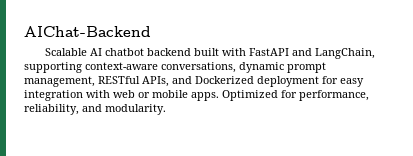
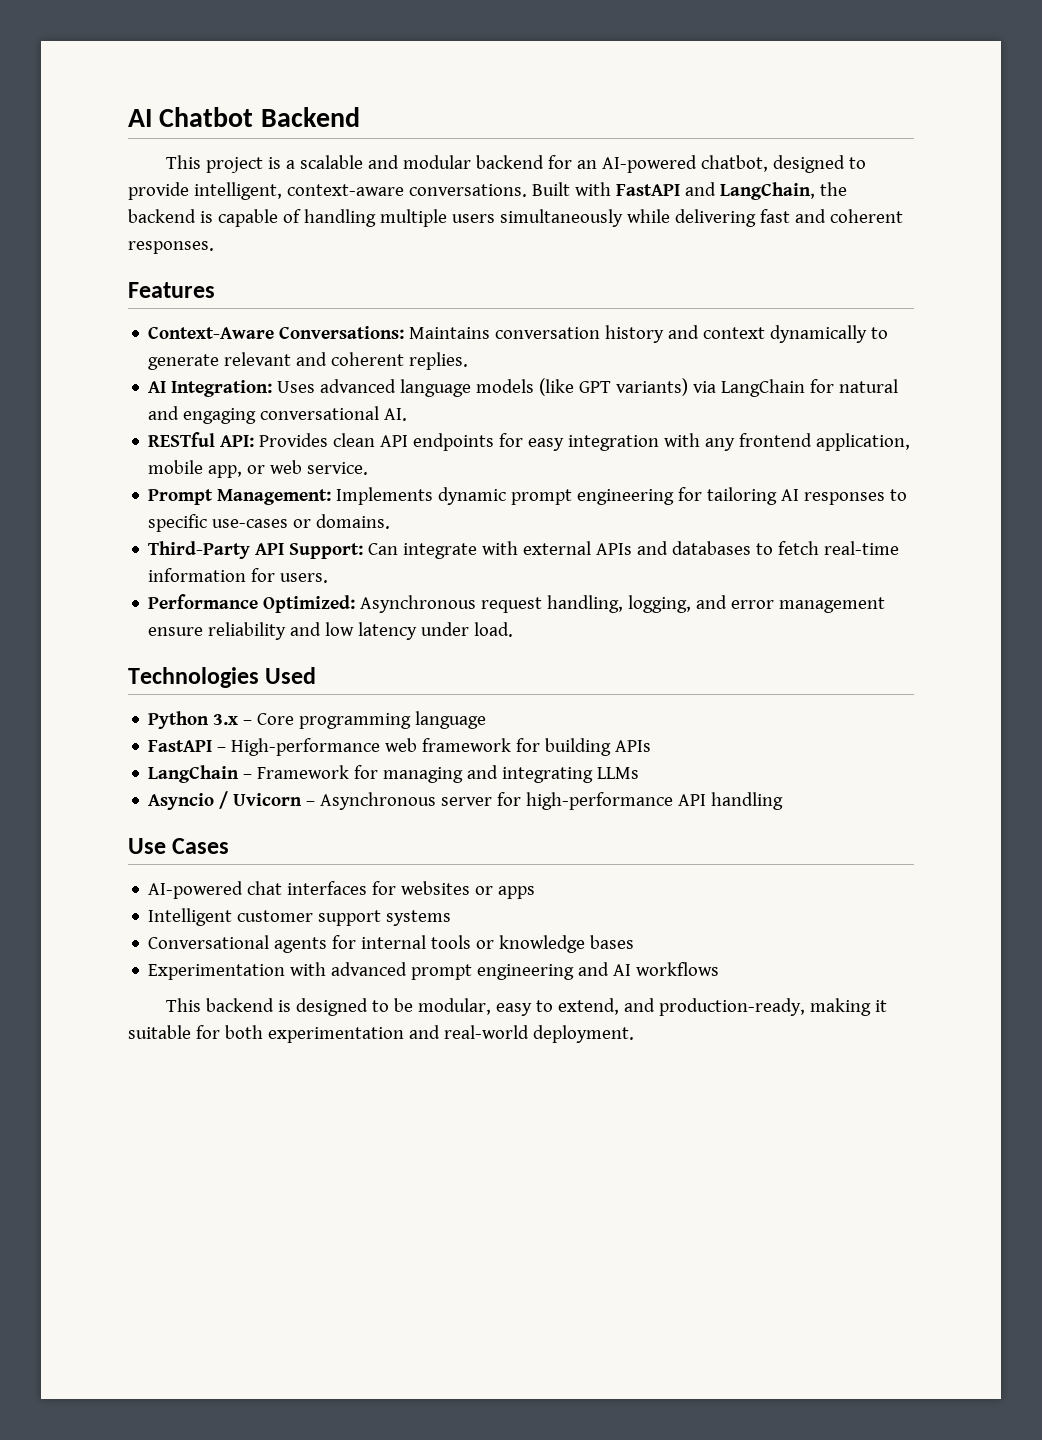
[24,26,151,37] [45,48,376,59] [24,62,326,73] [24,76,364,87] [24,90,369,101] [24,104,166,115] AIChat-Backend // Scalable AI chatbot backend built with FastAPI and LangChain, supporting context-aware conversations, dynamic prompt management, RESTful APIs, and Dockerized deployment for easy integration with web or mobile apps. Optimized for performance, reliability, and modularity. -> [128,107,360,127] [166,155,867,173] [128,182,847,200] [128,209,903,227] [128,241,214,254] [128,282,215,298] [148,325,889,343] [148,352,469,370] [148,378,899,397] [148,406,408,424] [148,432,911,451] [148,460,369,478] [148,487,908,505] [148,514,391,532] [148,541,900,559] [148,568,329,583] [148,594,886,613] [148,622,514,640] [128,667,317,688] [148,711,487,729] [148,738,652,756] [148,765,640,783] [148,791,784,810] [128,838,230,854] [148,881,536,899] [148,908,452,926] [148,935,635,953] [148,962,720,980] [166,998,888,1016] [128,1025,634,1043] AI Chatbot Backend // This project is a scalable and modular backend for an AI-powered chatbot, designed to provide intelligent, context-aware conversations. Built with FastAPI and LangChain, the backend is capable of handling multiple users simultaneously while delivering fast and coherent responses. // Features // Context-Aware Conversations: Maintains conversation history and context dynamically to generate relevant and coherent replies. // AI Integration: Uses advanced language models (like GPT variants) via LangChain for natural and engaging conversational AI. // RESTful API: Provides clean API endpoints for easy integration with any frontend application, mobile app, or web service. // Prompt Management: Implements dynamic prompt engineering for tailoring AI responses to specific use-cases or domains. // Third-Party API Support: Can integrate with external APIs and databases to fetch real-time information for users. // Performance Optimized: Asynchronous request handling, logging, and error management ensure reliability and low latency under load. // Technologies Used // Python 3.x – Core programming language // FastAPI – High-performance web framework for building APIs // LangChain – Framework for managing and integrating LLMs // Asyncio / Uvicorn – Asynchronous server for high-performance API handling // Use Cases // AI-powered chat interfaces for websites or apps // Intelligent customer support systems // Conversational agents for internal tools or knowledge bases // Experimentation with advanced prompt engineering and AI workflows // This backend is designed to be modular, easy to extend, and production-ready, making it suitable for both experimentation and real-world deployment.

